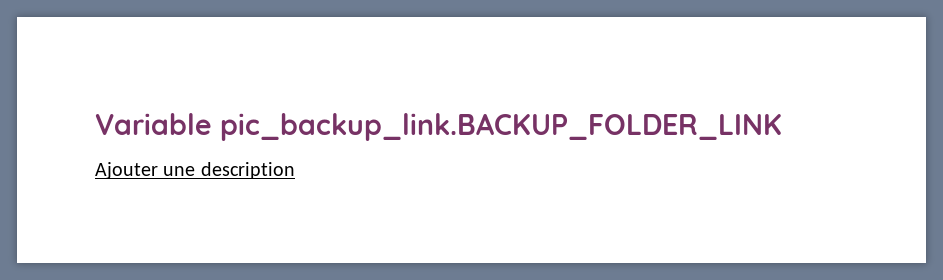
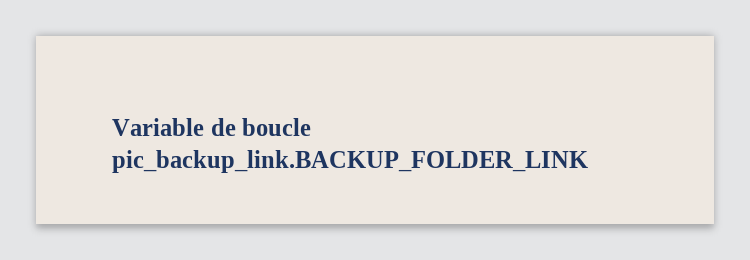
(212, 124) none -> [210,118,312,136] de boucle
[95,162,295,179] // Ajouter une description -> (588, 161) none

